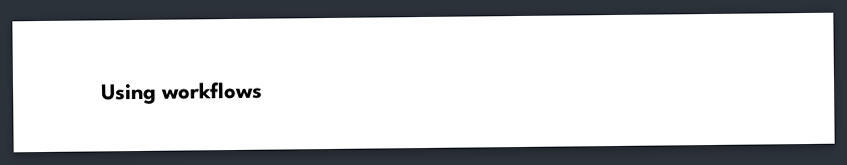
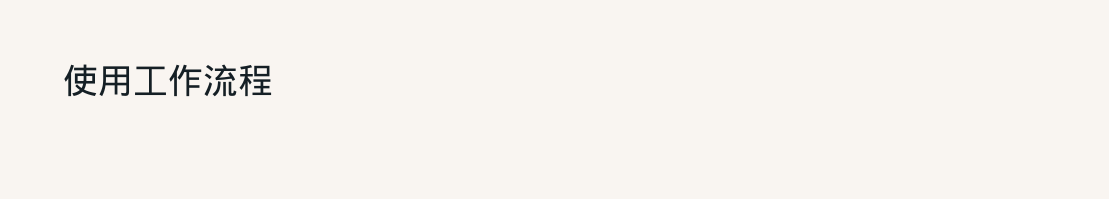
[101,81,264,105] Using workflows -> [63,64,273,97] 使用工作流程

